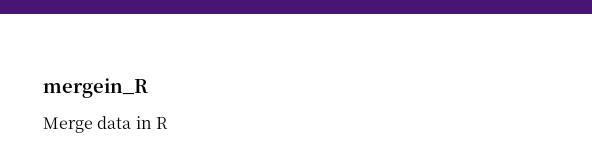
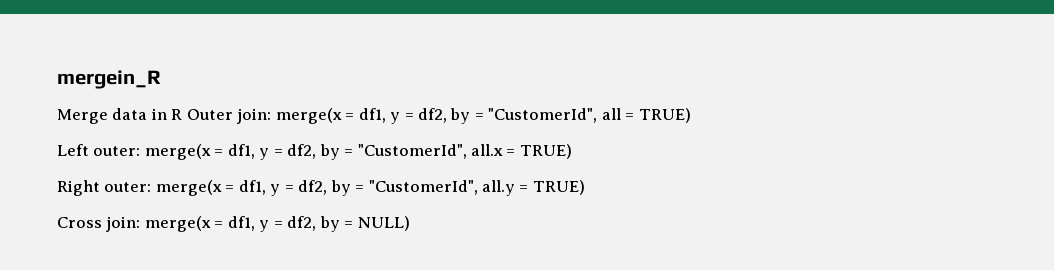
(168, 123) none -> [186,108,691,124] [57,144,572,160] [57,180,585,196] [57,216,410,232] Outer join: merge(x = df1, y = df2, by = "CustomerId", all = TRUE) // Left outer: merge(x = df1, y = df2, by = "CustomerId", all.x = TRUE) // Right outer: merge(x = df1, y = df2, by = "CustomerId", all.y = TRUE) // Cross join: merge(x = df1, y = df2, by = NULL)

